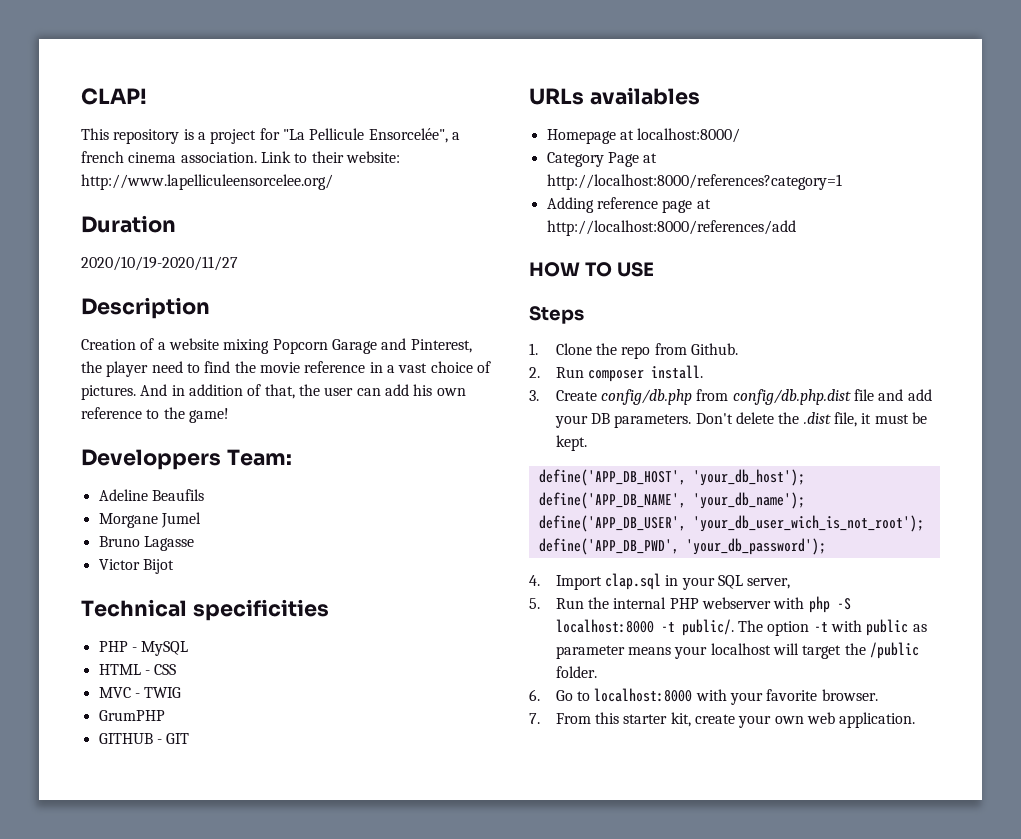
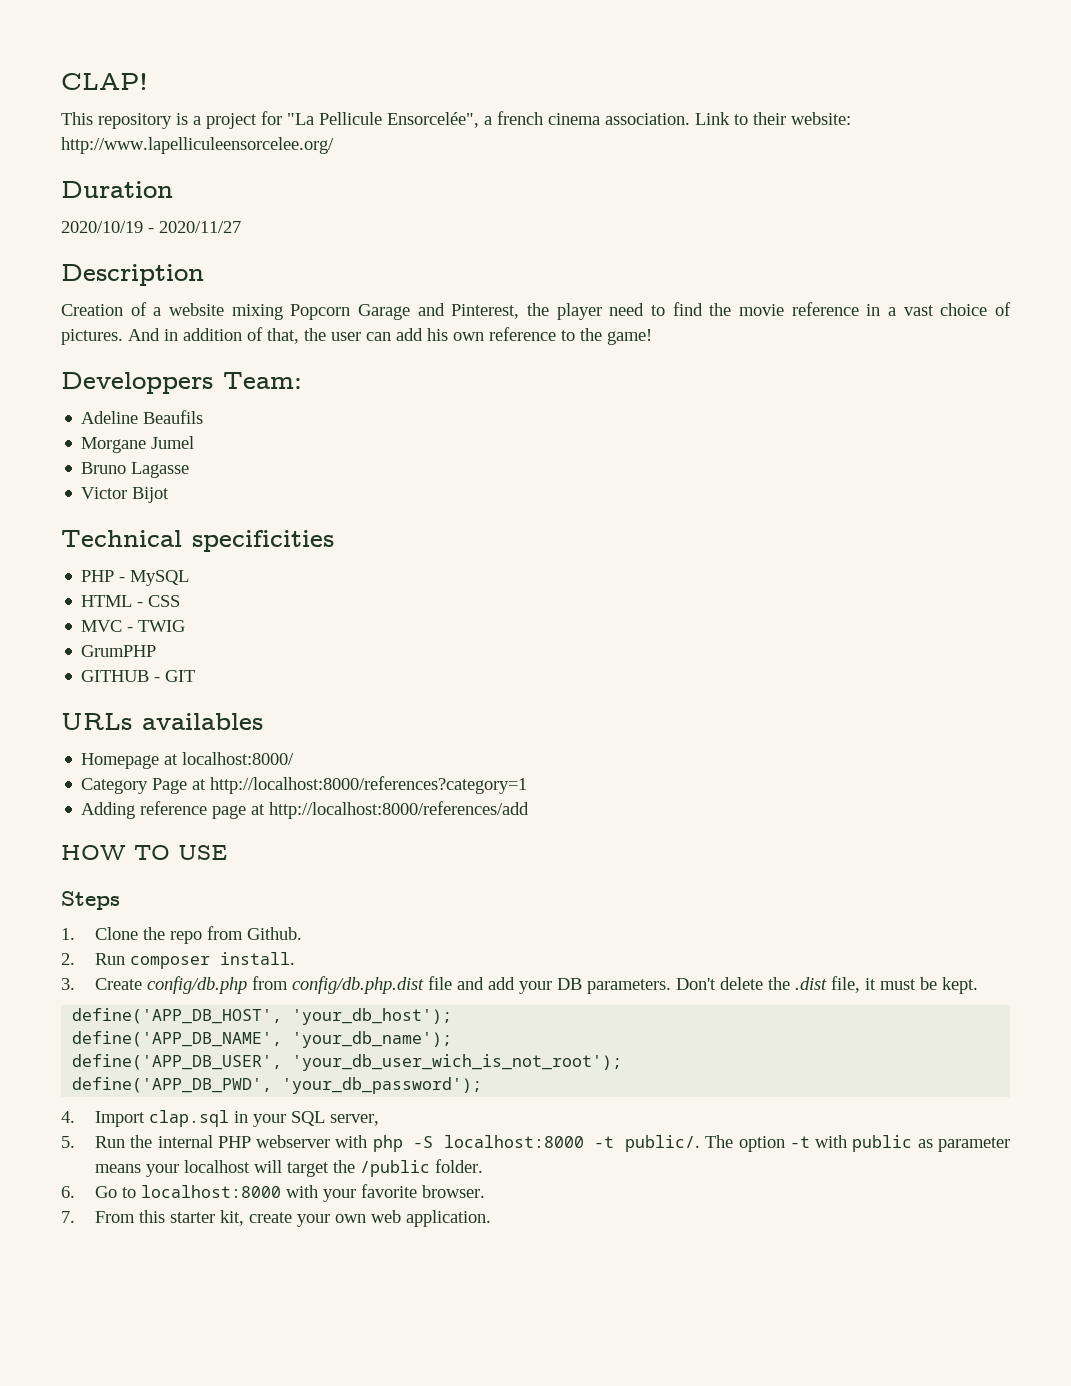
[81,256,238,271] 2020/10/19-2020/11/27 -> [61,221,241,233] 2020/10/19 - 2020/11/27

